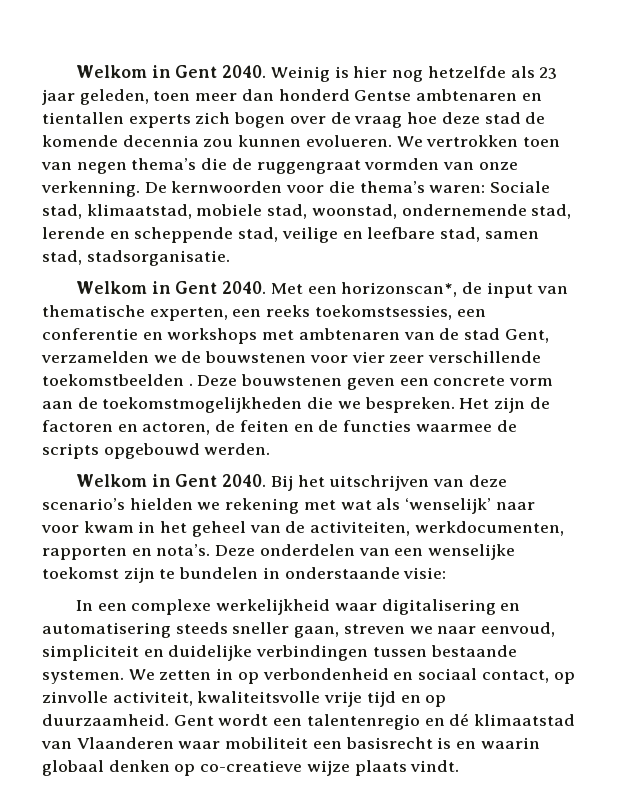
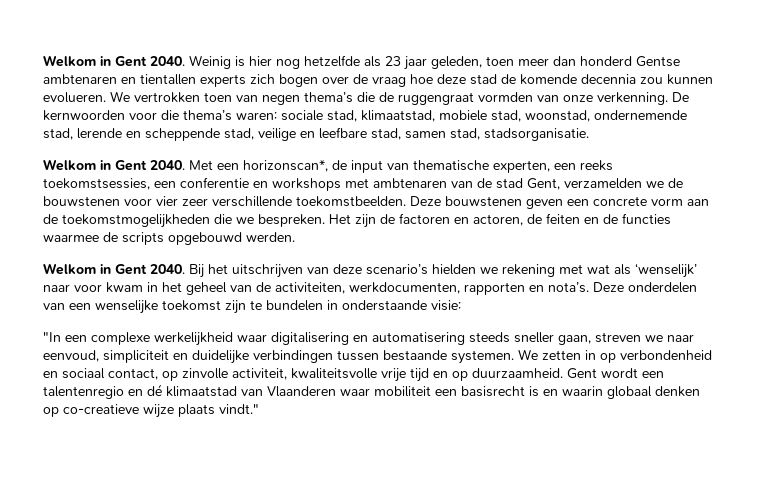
[490,181,551,193] Sociale -> [281,110,323,121] sociale
[42,374,193,386] toekomstbeelden . -> [296,196,406,207] toekomstbeelden.
[75,600,93,611] In -> [43,332,61,342] "In
[410,760,460,772] vindt. -> [219,404,259,414] vindt."

